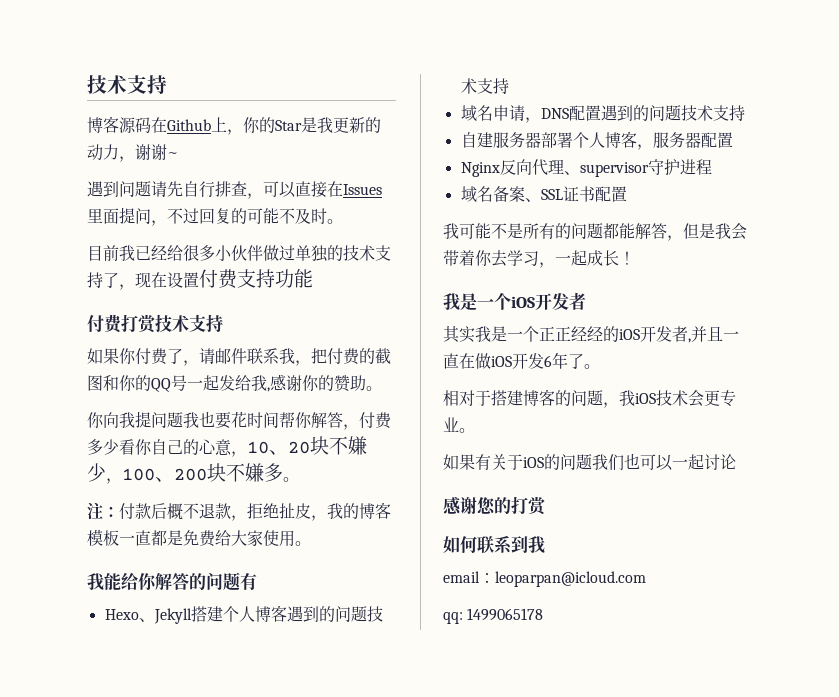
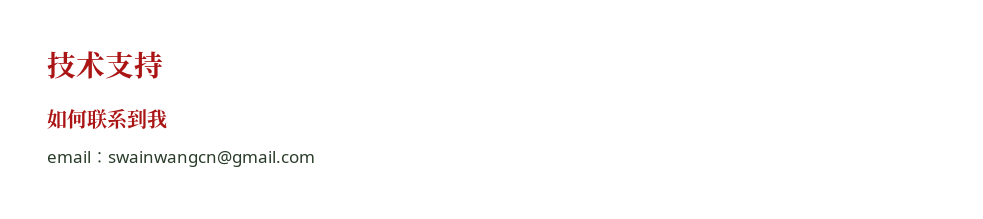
[87,75,167,94] [87,116,381,135] [87,144,178,162] [87,181,382,199] [87,207,343,226] [87,245,391,262] [87,269,313,290] [87,314,223,333] [87,348,391,366] [87,374,382,392] [87,411,392,430] [87,436,367,457] [87,463,299,484] [87,502,391,521] [87,529,311,547] [87,572,257,591] [104,605,383,624] [460,78,509,94] [460,105,745,123] [460,131,733,150] [460,159,712,177] [460,186,627,202] [443,223,747,241] [443,250,635,268] [443,292,586,311] [443,326,739,343] [443,352,600,369] [443,389,736,408] [443,417,475,433] [443,453,736,471] [443,496,547,515] 技术支持 // 博客源码在Github上，你的Star是我更新的动力，谢谢~ // 遇到问题请先自行排查，可以直接在Issues里面提问，不过回复的可能不及时。 // 目前我已经给很多小伙伴做过单独的技术支持了，现在设置付费支持功能 // 付费打赏技术支持 // 如果你付费了，请邮件联系我，把付费的截图和你的QQ号一起发给我,感谢你的赞助。 // 你向我提问题我也要花时间帮你解答，付费多少看你自己的心意，10、20块不嫌少，100、200块不嫌多。 // 注：付款后概不退款，拒绝扯皮，我的博客模板一直都是免费给大家使用。 // 我能给你解答的问题有 // Hexo、Jekyll搭建个人博客遇到的问题技术支持 // 域名申请，DNS配置遇到的问题技术支持 // 自建服务器部署个人博客，服务器配置 // Nginx反向代理、supervisor守护进程 // 域名备案、SSL证书配置 // 我可能不是所有的问题都能解答，但是我会带着你去学习，一起成长！ // 我是一个iOS开发者 // 其实我是一个正正经经的iOS开发者,并且一直在做iOS开发6年了。 // 相对于搭建博客的问题，我iOS技术会更专业。 // 如果有关于iOS的问题我们也可以一起讨论 // 感谢您的打赏 -> [47,51,163,79] 技术支持
[495,571,646,587] [443,608,544,624] leoparpan@icloud.com // qq: 1499065178 -> [108,151,315,167] swainwangcn@gmail.com

